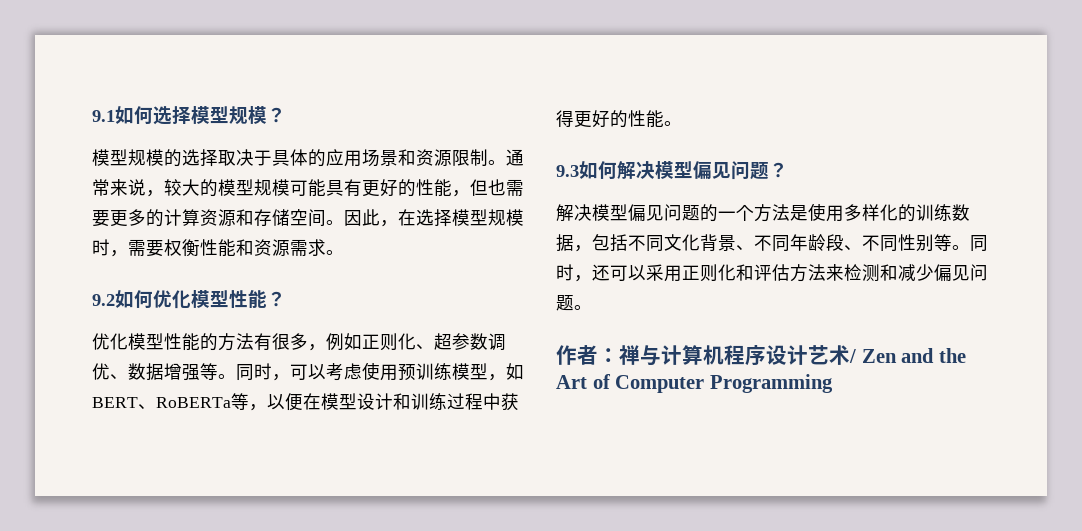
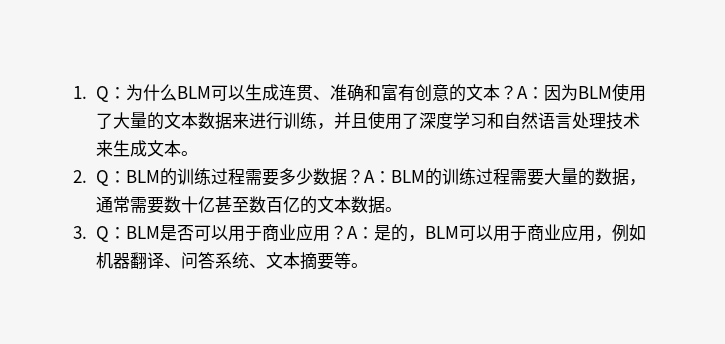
[92,106,286,125] [92,149,524,167] [92,179,524,197] [92,209,524,227] [92,239,344,257] [92,290,286,309] [92,333,506,351] [92,362,524,381] [92,393,519,411] [556,110,682,128] [556,161,788,180] [556,203,970,222] [556,234,988,252] [556,264,988,282] [556,295,592,311] [556,345,966,366] [556,374,833,393] 9.1如何选择模型规模？ // 模型规模的选择取决于具体的应用场景和资源限制。通常来说，较大的模型规模可能具有更好的性能，但也需要更多的计算资源和存储空间。因此，在选择模型规模时，需要权衡性能和资源需求。 // 9.2如何优化模型性能？ // 优化模型性能的方法有很多，例如正则化、超参数调优、数据增强等。同时，可以考虑使用预训练模型，如BERT、RoBERTa等，以便在模型设计和训练过程中获得更好的性能。 // 9.3如何解决模型偏见问题？ // 解决模型偏见问题的一个方法是使用多样化的训练数据，包括不同文化背景、不同年龄段、不同性别等。同时，还可以采用正则化和评估方法来检测和减少偏见问题。 // 作者：禅与计算机程序设计艺术/ Zen and the Art of Computer Programming -> [73,83,646,102] [95,111,640,130] [95,140,198,157] [73,168,646,186] [95,196,402,214] [73,224,646,242] [95,251,368,270] 1. Q：为什么BLM可以生成连贯、准确和富有创意的文本？A：因为BLM使用了大量的文本数据来进行训练，并且使用了深度学习和自然语言处理技术来生成文本。 // 2. Q：BLM的训练过程需要多少数据？A：BLM的训练过程需要大量的数据，通常需要数十亿甚至数百亿的文本数据。 // 3. Q：BLM是否可以用于商业应用？A：是的，BLM可以用于商业应用，例如机器翻译、问答系统、文本摘要等。

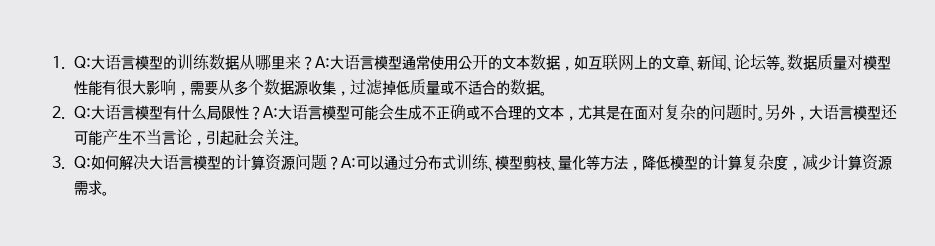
[95,83,646,102] [95,111,640,130] [95,140,198,157] [73,168,646,186] [95,196,402,214] [73,224,646,242] [95,251,351,270] Q：为什么BLM可以生成连贯、准确和富有创意的文本？A：因为BLM使用了大量的文本数据来进行训练，并且使用了深度学习和自然语言处理技术来生成文本。 // 2. Q：BLM的训练过程需要多少数据？A：BLM的训练过程需要大量的数据，通常需要数十亿甚至数百亿的文本数据。 // 3. Q：BLM是否可以用于商业应用？A：是的，BLM可以用于商业应用，例如机器翻译、问答系统、文本摘要等 -> [74,54,892,71] [74,79,548,96] [52,104,899,121] [74,129,302,146] [52,154,893,171] [74,180,103,195] Q:大语言模型的训练数据从哪里来？A:大语言模型通常使用公开的文本数据，如互联网上的文章、新闻、论坛等。数据质量对模型性能有很大影响，需要从多个数据源收集，过滤掉低质量或不适合的数据。 // 2. Q:大语言模型有什么局限性？A:大语言模型可能会生成不正确或不合理的文本，尤其是在面对复杂的问题时。另外，大语言模型还可能产生不当言论，引起社会关注。 // 3. Q:如何解决大语言模型的计算资源问题？A:可以通过分布式训练、模型剪枝、量化等方法，降低模型的计算复杂度，减少计算资源需求

